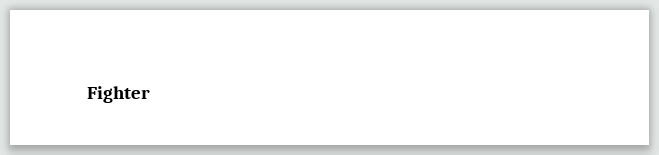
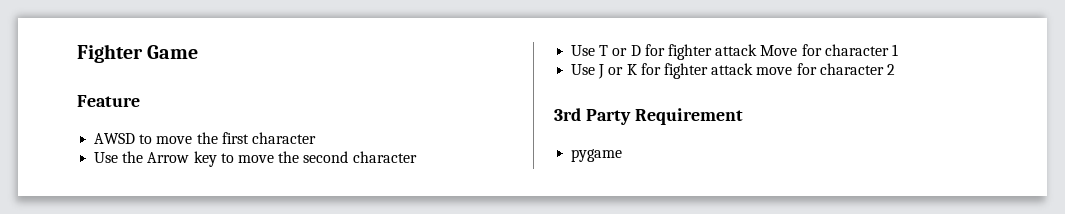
(150, 94) none -> [147,45,199,59] [77,95,140,107] [94,132,316,144] [94,151,417,167] [571,44,898,60] [571,63,895,79] [554,108,743,125] [571,149,623,162] Game // Feature // AWSD to move the first character // Use the Arrow key to move the second character // Use T or D for fighter attack Move for character 1 // Use J or K for fighter attack move for character 2 // 3rd Party Requirement // pygame

